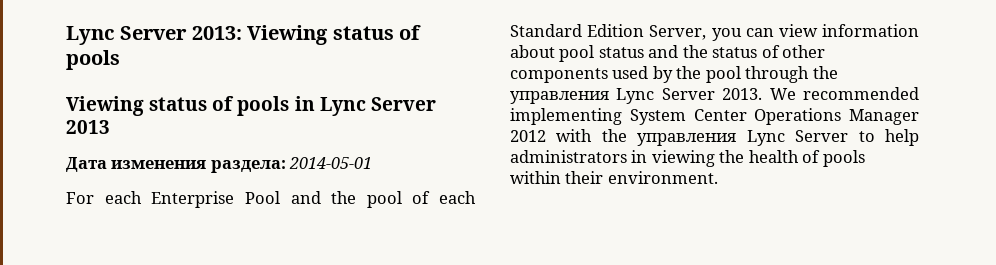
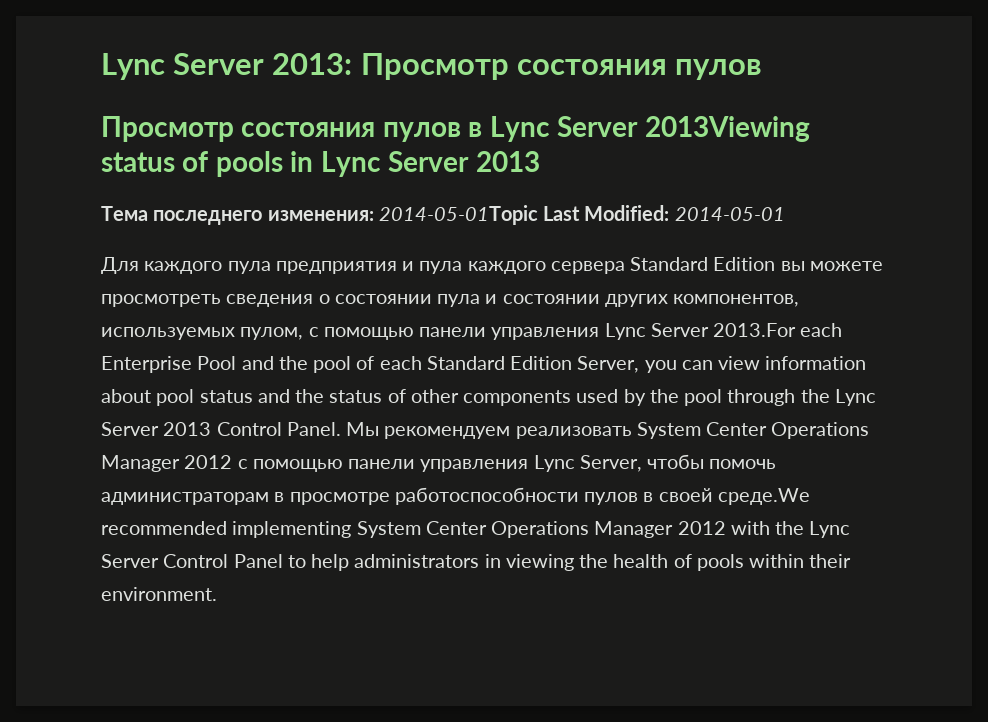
[247,25,421,45] [66,50,120,70] [66,96,144,116] Viewing status of pools // Viewing -> [360,53,763,80] [101,116,810,142] Просмотр состояния пулов // Просмотр состояния пулов в Lync Server 2013Viewing
[66,157,373,173] [66,192,94,204] Дата изменения раздела: 2014-05-01 // For -> [101,205,785,225] [101,257,883,274] [101,294,800,307] [101,323,797,340] Тема последнего изменения: 2014-05-01Topic Last Modified: 2014-05-01 // Для каждого пула предприятия и пула каждого сервера Standard Edition вы можете просмотреть сведения о состоянии пула и состоянии других компонентов, используемых пулом, с помощью панели управления Lync Server 2013.For
[510,88,796,104] управления Lync Server 2013. We -> [834,389,876,406] [101,422,870,439] [101,454,777,472] [101,487,810,505] Lync Server 2013 Control Panel. Мы рекомендуем реализовать System Center Operations Manager 2012 с помощью панели управления Lync Server, чтобы помочь администраторам в просмотре работоспособности пулов в своей среде.We
[637,130,849,146] управления Lync Server -> [809,521,851,538] [101,554,283,568] Lync Server Control Panel

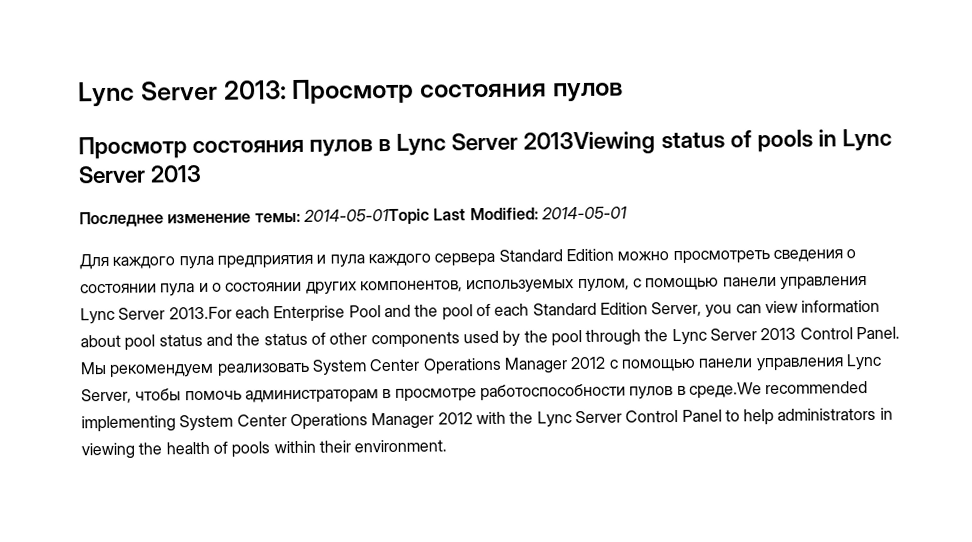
[101,206,374,225] Тема последнего изменения: -> [79,211,301,228] Последнее изменение темы:
[780,261,883,271] вы можете -> [617,251,670,261] можно
(498, 299) none -> [211,282,222,292] о
[658,488,713,502] своей -> (686, 390) none

